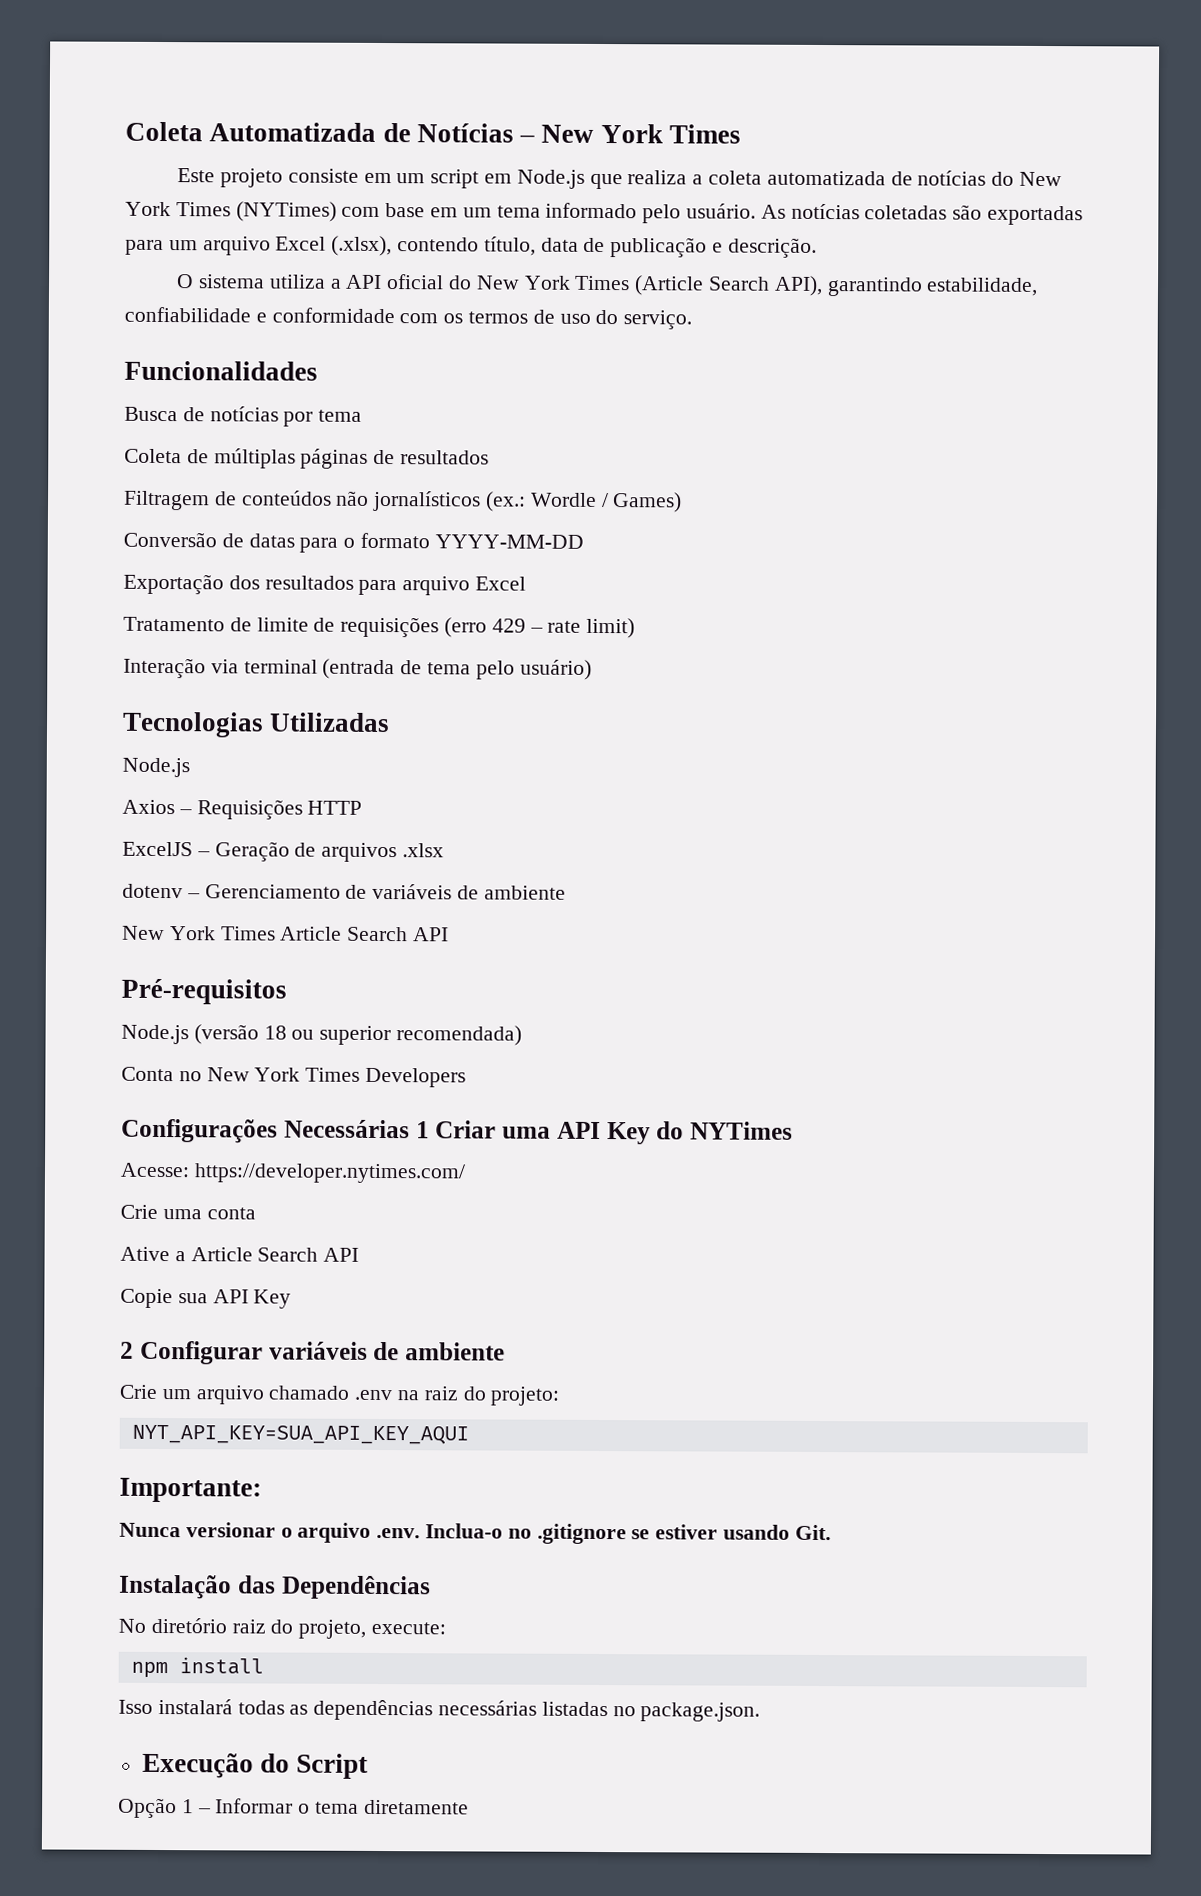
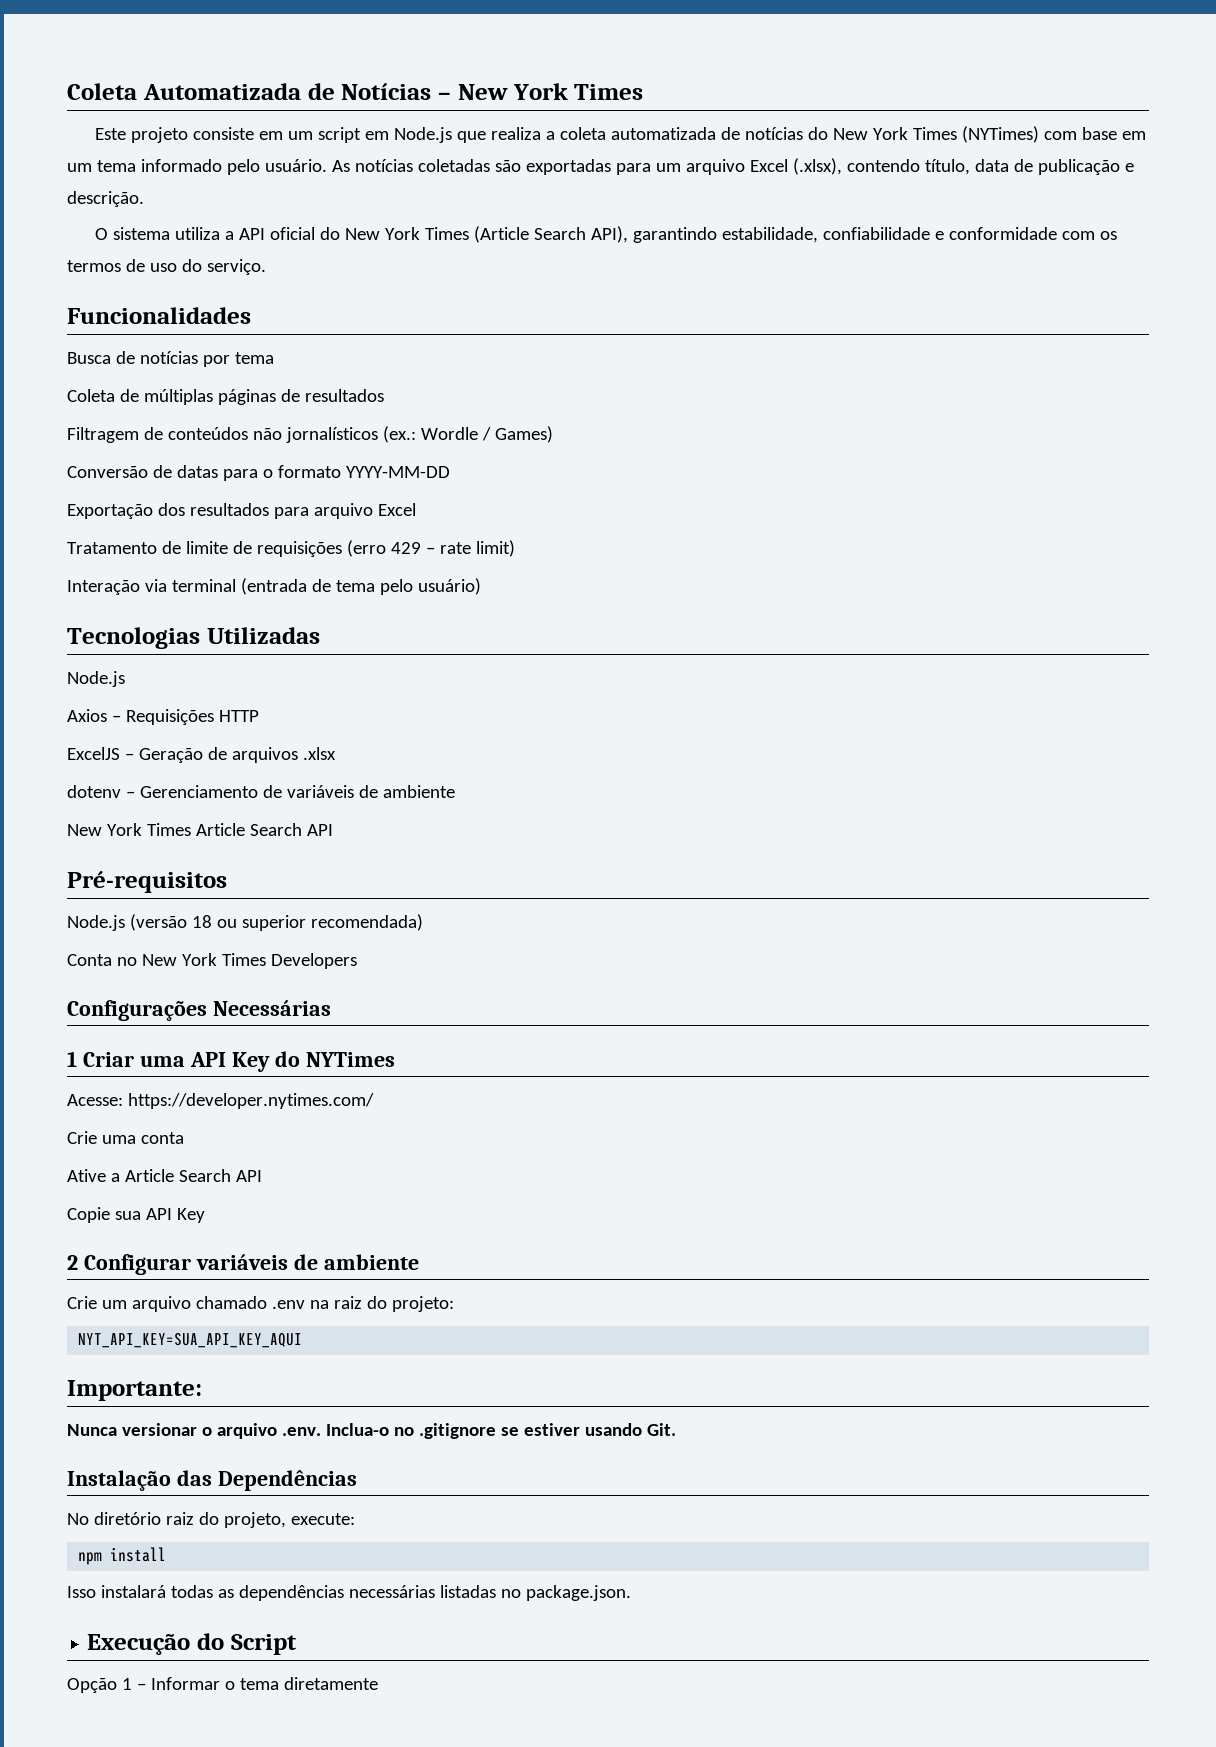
(410, 1129) none -> (331, 1008) //

